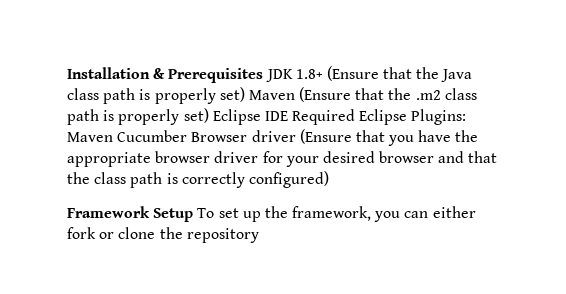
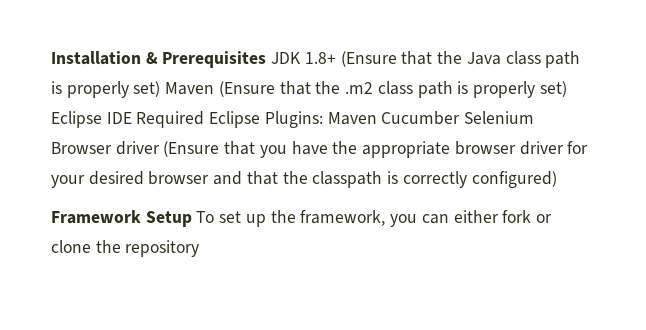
(188, 136) none -> [464,111,535,124] Selenium
[94,172,163,188] class path -> [312,171,383,188] classpath

